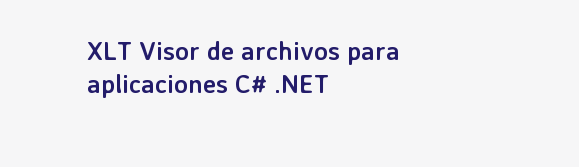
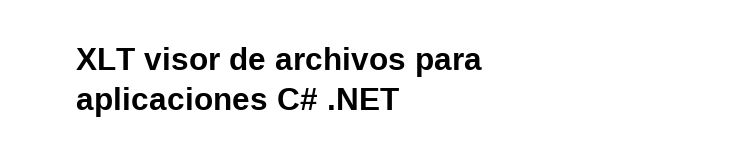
[138,42,200,60] Visor -> [144,47,220,70] visor

